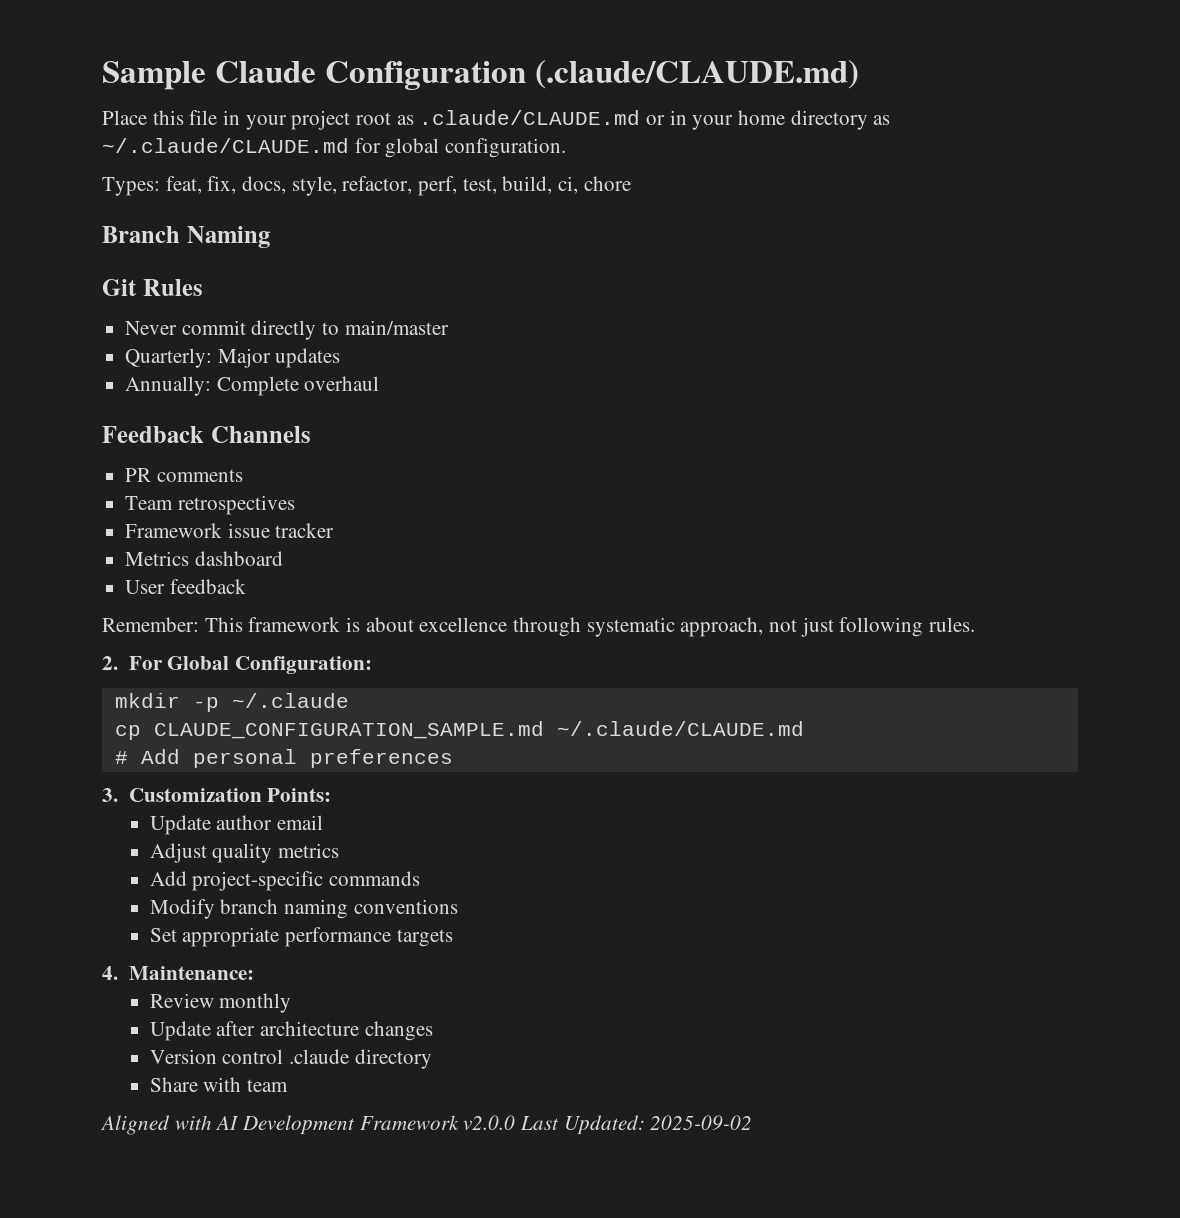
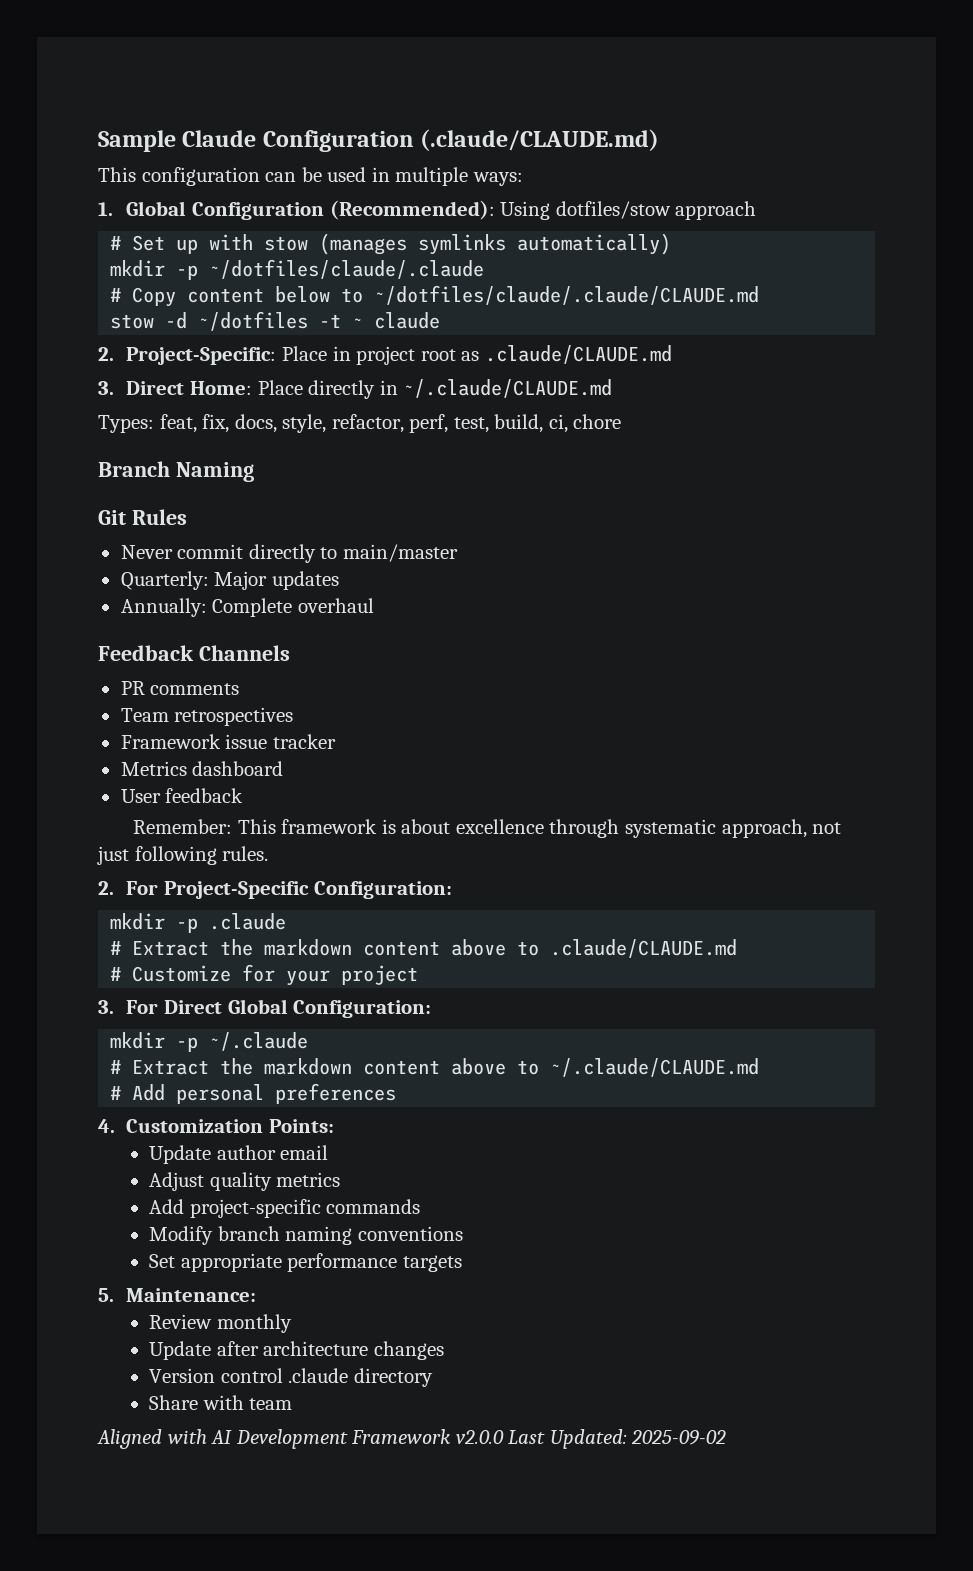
[102,110,891,130] [102,138,567,158] Place this file in your project root as .claude/CLAUDE.md or in your home directory as ~/.claude/CLAUDE.md for global configuration. -> [98,167,523,186] [98,200,757,220] [110,233,672,255] [110,259,485,280] [110,285,760,307] [110,311,441,331] [98,345,672,365] [98,379,613,399] This configuration can be used in multiple ways: // 1. Global Configuration (Recommended): Using dotfiles/stow approach // # Set up with stow (manages symlinks automatically) // mkdir -p ~/dotfiles/claude/.claude // # Copy content below to ~/dotfiles/claude/.claude/CLAUDE.md // stow -d ~/dotfiles -t ~ claude // 2. Project-Specific: Place in project root as .claude/CLAUDE.md // 3. Direct Home: Place directly in ~/.claude/CLAUDE.md
(163, 663) none -> [163,881,452,899] [110,913,287,933] [110,939,738,958] [110,964,419,986] [98,1000,222,1014] Project-Specific Configuration: // mkdir -p .claude // # Extract the markdown content above to .claude/CLAUDE.md // # Customize for your project // 3. For Direct
[114,721,544,740] cp CLAUDE_CONFIGURATION_SAMPLE.md -> [110,1058,540,1075] # Extract the markdown content above to
[102,788,118,802] 3. -> [98,1119,115,1133] 4.
[102,966,118,980] 4. -> [98,1288,114,1302] 5.

